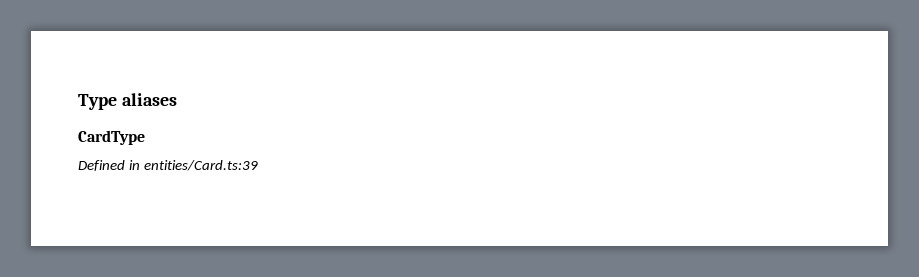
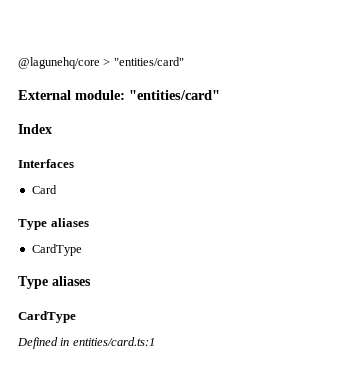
(78, 102) none -> [18,57,184,69] [18,90,220,100] [18,124,52,134] [18,159,74,168] [31,185,57,194] [18,218,89,230] [31,244,82,256] @lagunehq/core > "entities/card" // External module: "entities/card" // Index // Interfaces // Card // Type aliases // CardType //
[143,160,258,171] entities/Card.ts:39 -> [72,337,155,346] entities/card.ts:1

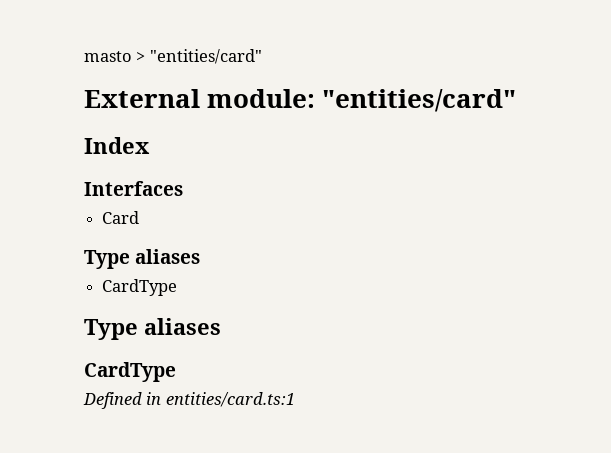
[18,57,100,69] @lagunehq/core -> [84,51,132,62] masto

